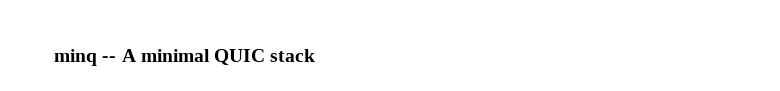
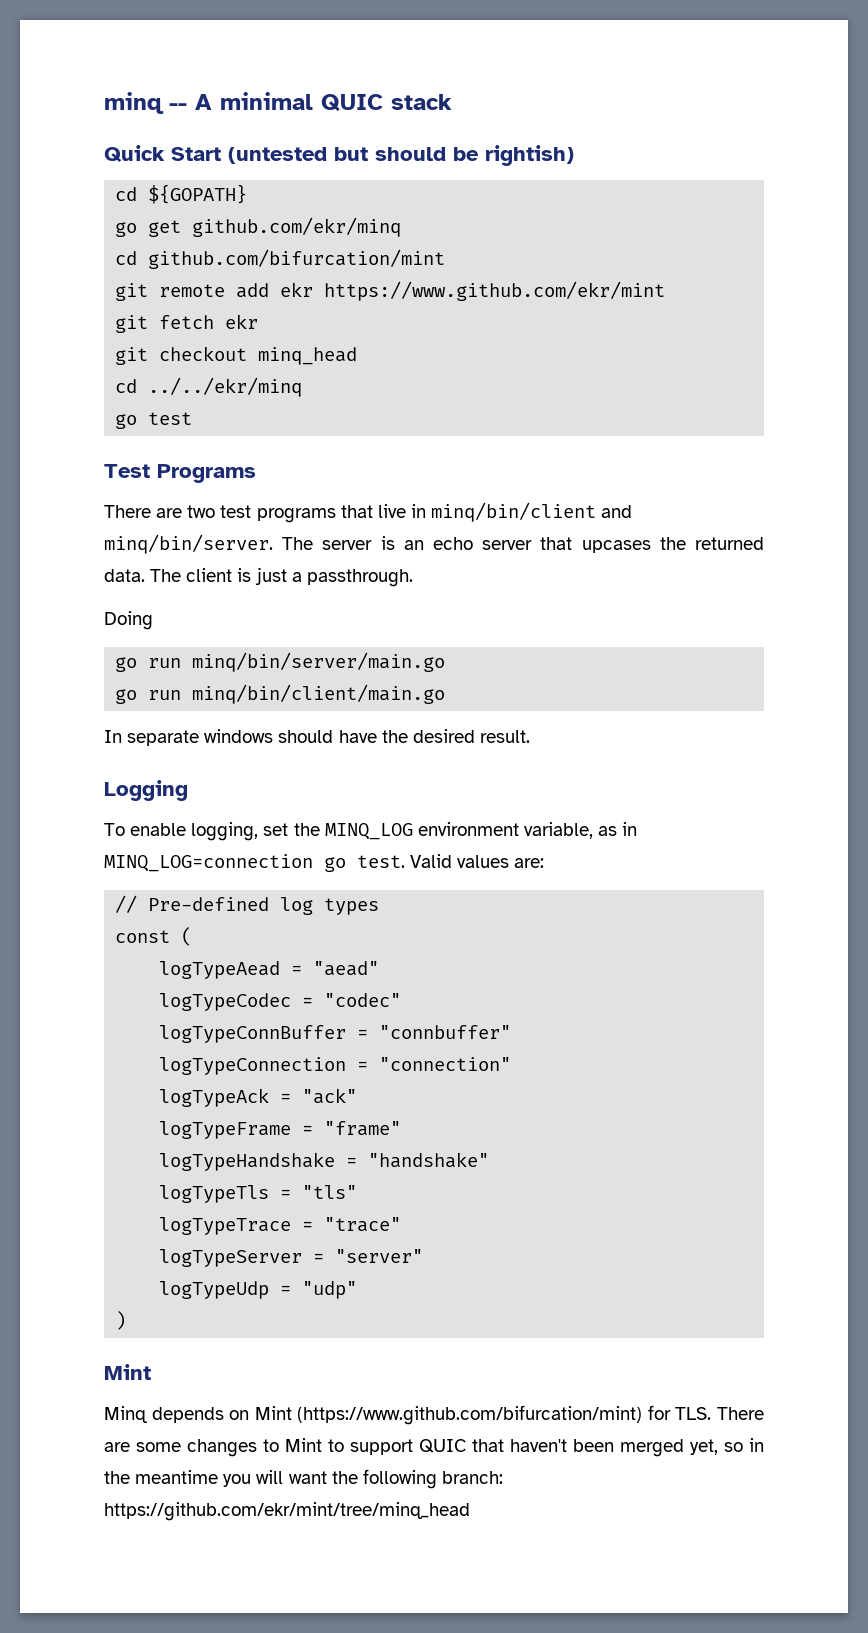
(316, 55) none -> [104,145,574,166] [115,184,248,204] [115,217,402,237] [115,249,446,269] [115,281,666,301] [115,314,259,333] [115,346,358,365] [115,377,303,397] [115,412,193,429] [104,464,256,483] [104,502,633,523] [104,534,764,554] [104,567,413,587] [104,611,153,630] [115,652,446,672] [115,684,446,704] [104,729,530,746] [104,780,188,801] [104,822,638,841] [104,854,545,872] [115,895,380,915] [115,927,193,946] [159,961,380,979] [159,993,402,1011] [159,1025,512,1043] [159,1057,512,1075] [159,1088,358,1107] [159,1121,402,1139] [159,1152,490,1171] [159,1185,358,1203] [159,1217,402,1235] [159,1249,424,1267] [159,1281,358,1299] [115,1311,127,1330] [104,1364,151,1380] [104,1405,764,1425] [104,1438,764,1457] [104,1469,503,1489] [104,1502,470,1521] // Quick Start (untested but should be rightish) // cd ${GOPATH} // go get github.com/ekr/minq // cd github.com/bifurcation/mint // git remote add ekr https://www.github.com/ekr/mint // git fetch ekr // git checkout minq_head // cd ../../ekr/minq // go test // Test Programs // There are two test programs that live in minq/bin/client and minq/bin/server. The server is an echo server that upcases the returned data. The client is just a passthrough. // Doing // go run minq/bin/server/main.go // go run minq/bin/client/main.go // In separate windows should have the desired result. // Logging // To enable logging, set the MINQ_LOG environment variable, as in MINQ_LOG=connection go test. Valid values are: // // Pre-defined log types // const ( // logTypeAead = "aead" // logTypeCodec = "codec" // logTypeConnBuffer = "connbuffer" // logTypeConnection = "connection" // logTypeAck = "ack" // logTypeFrame = "frame" // logTypeHandshake = "handshake" // logTypeTls = "tls" // logTypeTrace = "trace" // logTypeServer = "server" // logTypeUdp = "udp" // ) // Mint // Minq depends on Mint (https://www.github.com/bifurcation/mint) for TLS. There are some changes to Mint to support QUIC that haven't been merged yet, so in the meantime you will want the following branch: https://github.com/ekr/mint/tree/minq_head

